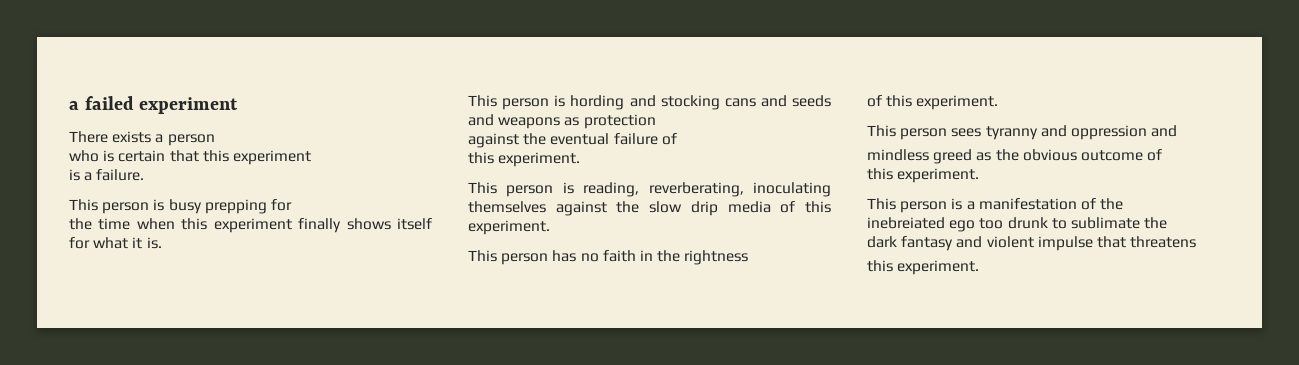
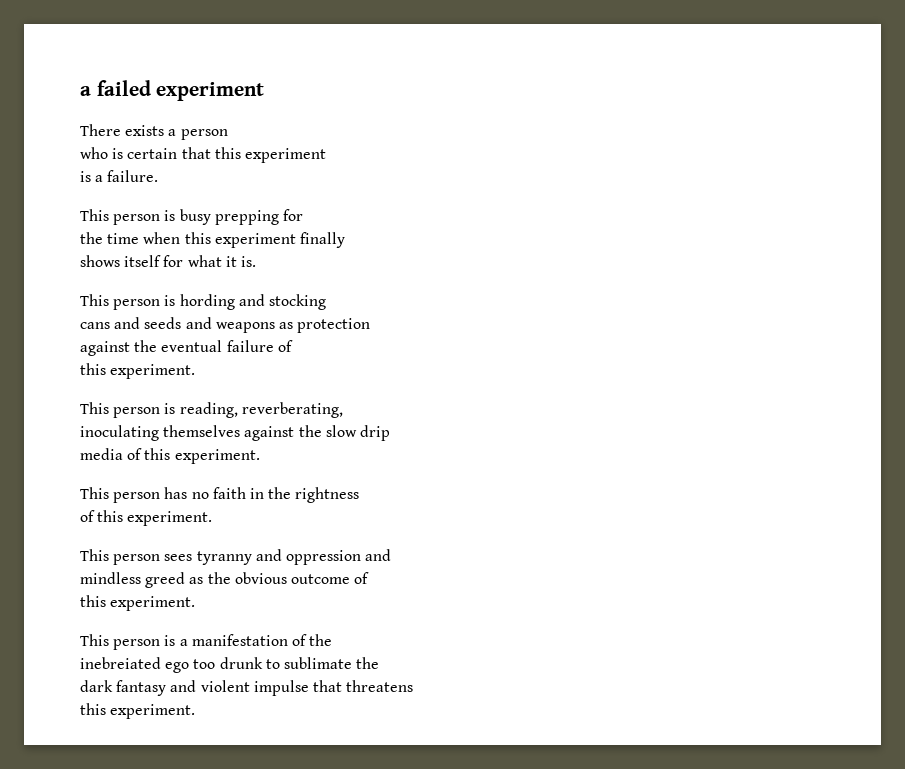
(342, 225) none -> (345, 240) //
(720, 102) none -> (326, 302) //
(744, 189) none -> (343, 410) //
(718, 208) none -> (390, 433) //

